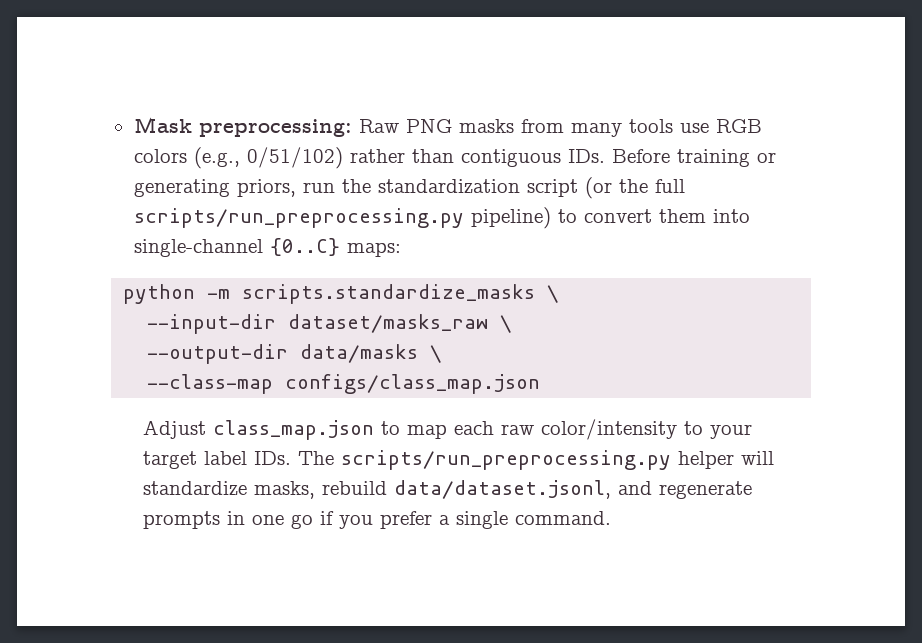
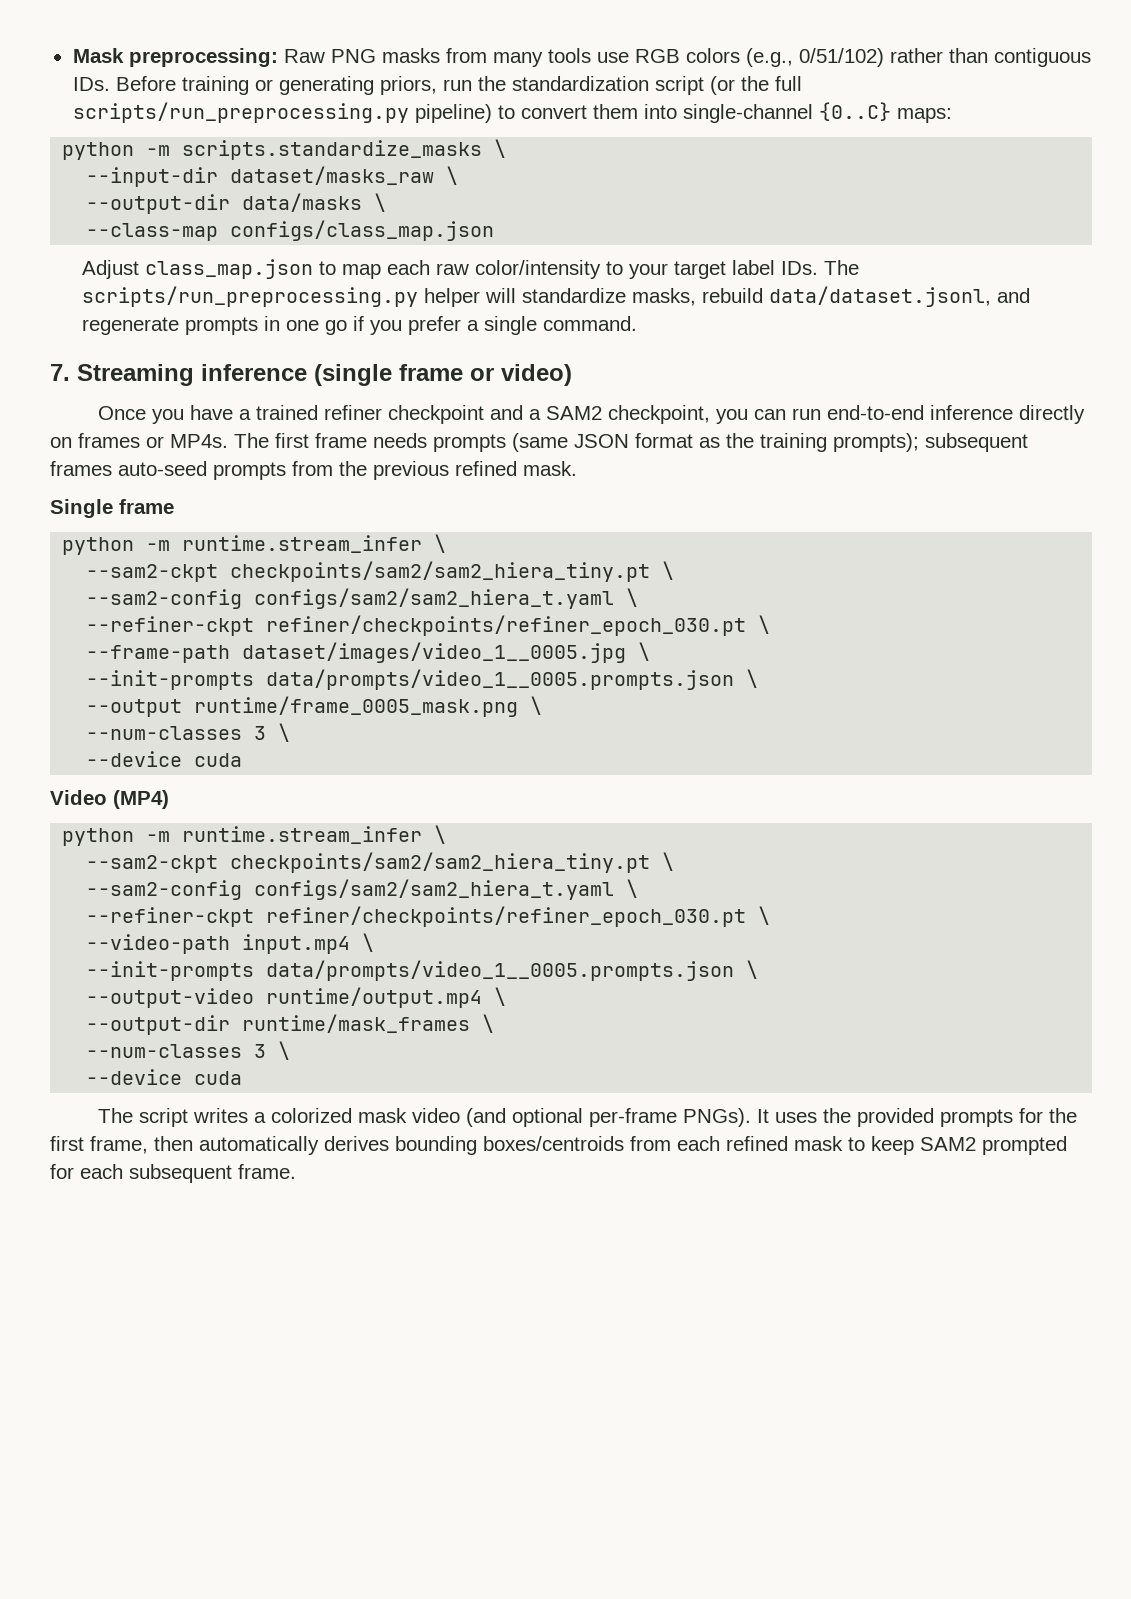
(611, 518) none -> [50,364,572,386] [97,405,1085,424] [50,433,1028,452] [50,461,577,480] [50,499,174,518] [62,534,447,555] [86,561,675,582] [86,588,639,609] [86,615,771,636] [86,642,651,663] [86,669,759,690] [86,696,543,717] [86,723,291,742] [86,751,243,767] [50,790,169,809] [62,825,447,846] [86,852,675,873] [86,879,639,900] [86,906,771,927] [86,933,375,954] [86,960,759,981] [86,987,507,1008] [86,1014,495,1035] [86,1041,291,1060] [86,1069,243,1085] [97,1108,1077,1127] [50,1136,1067,1155] [50,1164,296,1183] // 7. Streaming inference (single frame or video) // Once you have a trained refiner checkpoint and a SAM2 checkpoint, you can run end-to-end inference directly on frames or MP4s. The first frame needs prompts (same JSON format as the training prompts); subsequent frames auto-seed prompts from the previous refined mask. // Single frame // python -m runtime.stream_infer \ // --sam2-ckpt checkpoints/sam2/sam2_hiera_tiny.pt \ // --sam2-config configs/sam2/sam2_hiera_t.yaml \ // --refiner-ckpt refiner/checkpoints/refiner_epoch_030.pt \ // --frame-path dataset/images/video_1__0005.jpg \ // --init-prompts data/prompts/video_1__0005.prompts.json \ // --output runtime/frame_0005_mask.png \ // --num-classes 3 \ // --device cuda // Video (MP4) // python -m runtime.stream_infer \ // --sam2-ckpt checkpoints/sam2/sam2_hiera_tiny.pt \ // --sam2-config configs/sam2/sam2_hiera_t.yaml \ // --refiner-ckpt refiner/checkpoints/refiner_epoch_030.pt \ // --video-path input.mp4 \ // --init-prompts data/prompts/video_1__0005.prompts.json \ // --output-video runtime/output.mp4 \ // --output-dir runtime/mask_frames \ // --num-classes 3 \ // --device cuda // The script writes a colorized mask video (and optional per-frame PNGs). It uses the provided prompts for the first frame, then automatically derives bounding boxes/centroids from each refined mask to keep SAM2 prompted for each subsequent frame.

